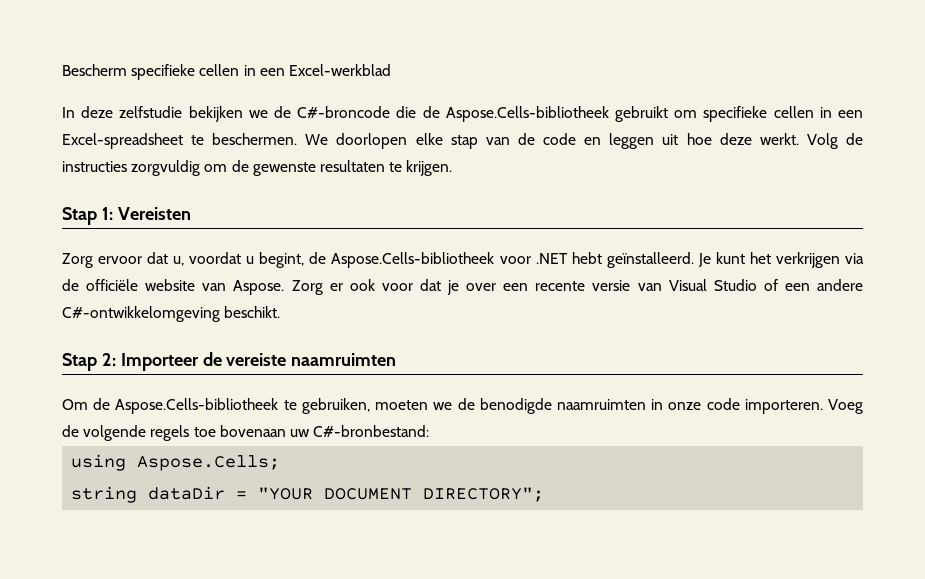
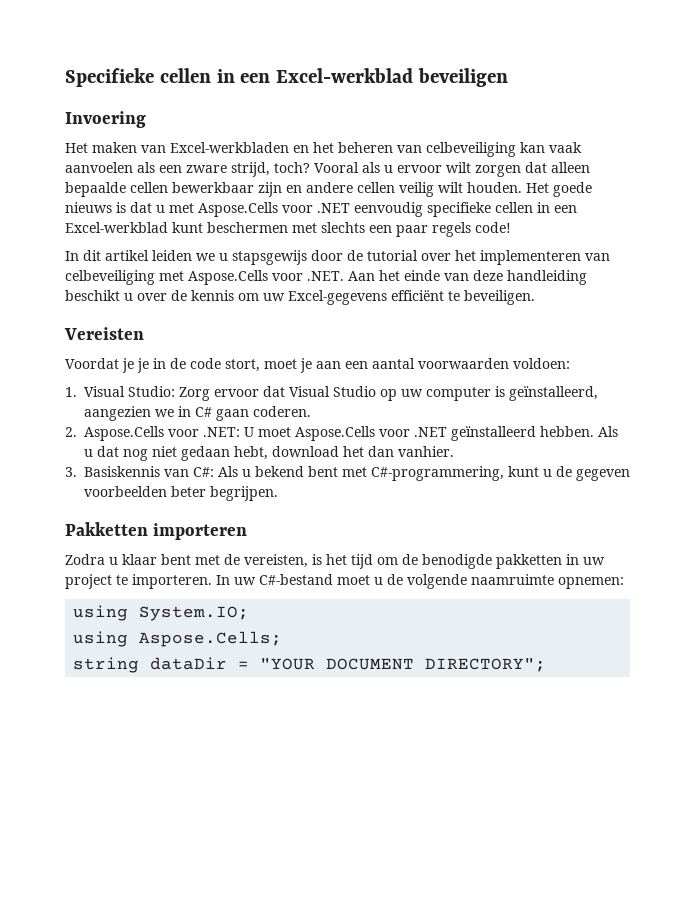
[62,64,127,76] Bescherm -> [65,68,509,87] [65,111,146,128] [65,142,582,157] [65,162,590,177] [65,182,592,197] [65,202,423,217] Specifieke cellen in een Excel-werkblad beveiligen // Invoering // Het maken van Excel-werkbladen en het beheren van celbeveiliging kan vaak aanvoelen als een zware strijd, toch? Vooral als u ervoor wilt zorgen dat alleen bepaalde cellen bewerkbaar zijn en andere cellen veilig wilt houden. Het goede nieuws is dat u met Aspose.Cells voor .NET eenvoudig
[62,106,864,122] [62,133,864,149] [62,160,453,176] [62,207,191,225] [62,252,864,268] [62,279,864,295] [62,306,281,322] [62,352,397,371] [62,398,864,414] [62,425,430,441] // In deze zelfstudie bekijken we de C#-broncode die de Aspose.Cells-bibliotheek gebruikt om specifieke cellen in een Excel-spreadsheet te beschermen. We doorlopen elke stap van de code en leggen uit hoe deze werkt. Volg de instructies zorgvuldig om de gewenste resultaten te krijgen. // Stap 1: Vereisten // Zorg ervoor dat u, voordat u begint, de Aspose.Cells-bibliotheek voor .NET hebt geïnstalleerd. Je kunt het verkrijgen via de officiële website van Aspose. Zorg er ook voor dat je over een recente versie van Visual Studio of een andere C#-ontwikkelomgeving beschikt. // Stap 2: Importeer de vereiste naamruimten // Om de Aspose.Cells-bibliotheek te gebruiken, moeten we de benodigde naamruimten in onze code importeren. Voeg de volgende regels toe bovenaan uw C#-bronbestand: -> [172,222,511,237] [65,250,610,265] [65,270,587,285] [65,290,535,305] [64,327,144,340] [65,358,570,373] [65,386,598,401] [84,406,311,421] [65,426,618,441] [84,446,454,461] [65,466,630,481] [84,486,278,501] [65,522,248,540] [65,554,605,569] [65,574,624,589] [73,605,250,621] kunt beschermen met slechts een paar regels code! // In dit artikel leiden we u stapsgewijs door de tutorial over het implementeren van celbeveiliging met Aspose.Cells voor .NET. Aan het einde van deze handleiding beschikt u over de kennis om uw Excel-gegevens efficiënt te beveiligen. // Vereisten // Voordat je je in de code stort, moet je aan een aantal voorwaarden voldoen: // 1. Visual Studio: Zorg ervoor dat Visual Studio op uw computer is geïnstalleerd, aangezien we in C# gaan coderen. // 2. Aspose.Cells voor .NET: U moet Aspose.Cells voor .NET geïnstalleerd hebben. Als u dat nog niet gedaan hebt, download het dan vanhier. // 3. Basiskennis van C#: Als u bekend bent met C#-programmering, kunt u de gegeven voorbeelden beter begrijpen. // Pakketten importeren // Zodra u klaar bent met de vereisten, is het tijd om de benodigde pakketten in uw project te importeren. In uw C#-bestand moet u de volgende naamruimte opnemen: // using System.IO;

